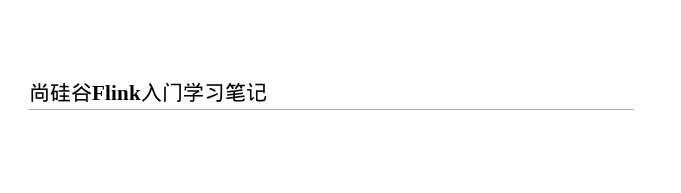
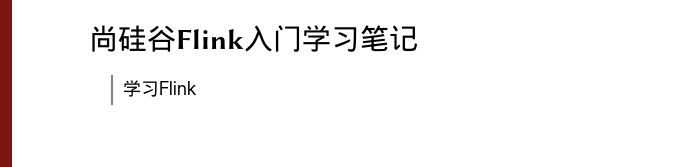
(267, 92) none -> [123,80,198,97] // 学习Flink

